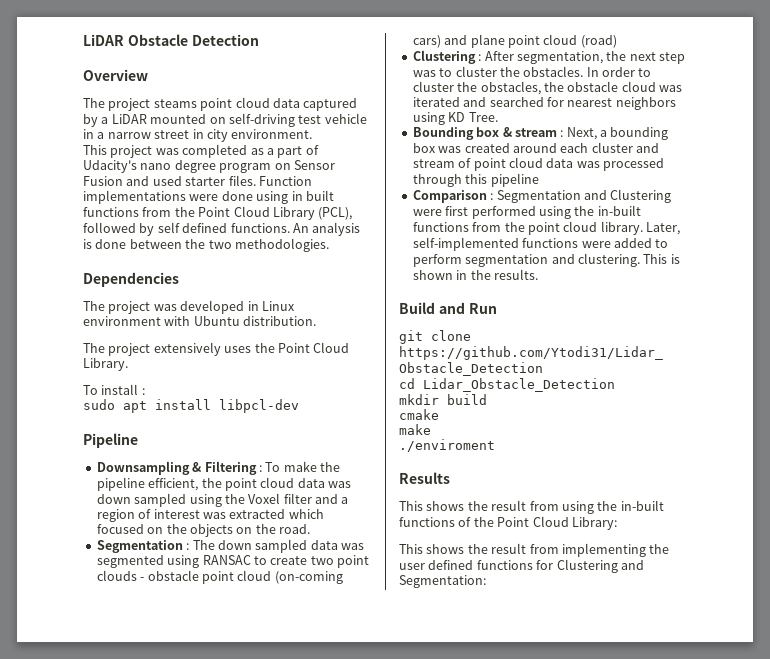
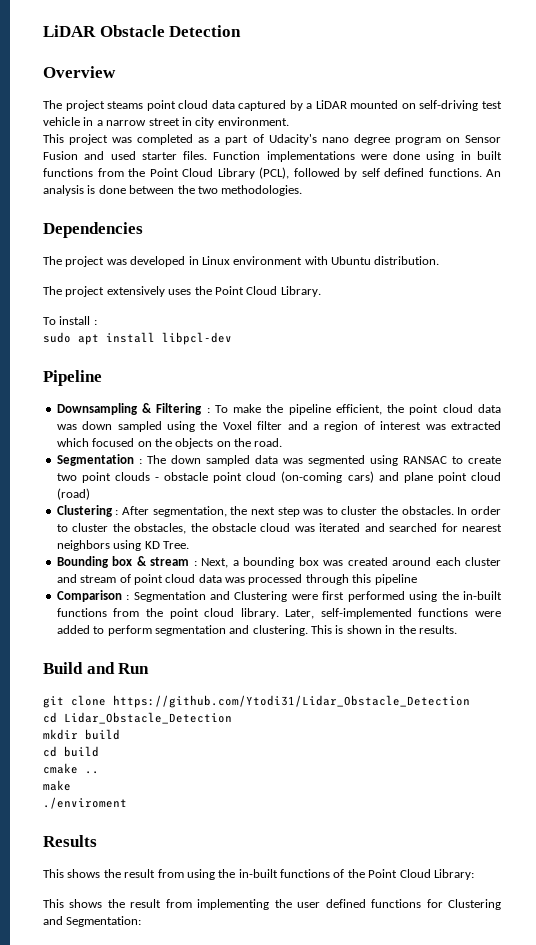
(487, 399) none -> [43,746,99,757] // cd build
(439, 414) none -> [85,771,99,774] ..

